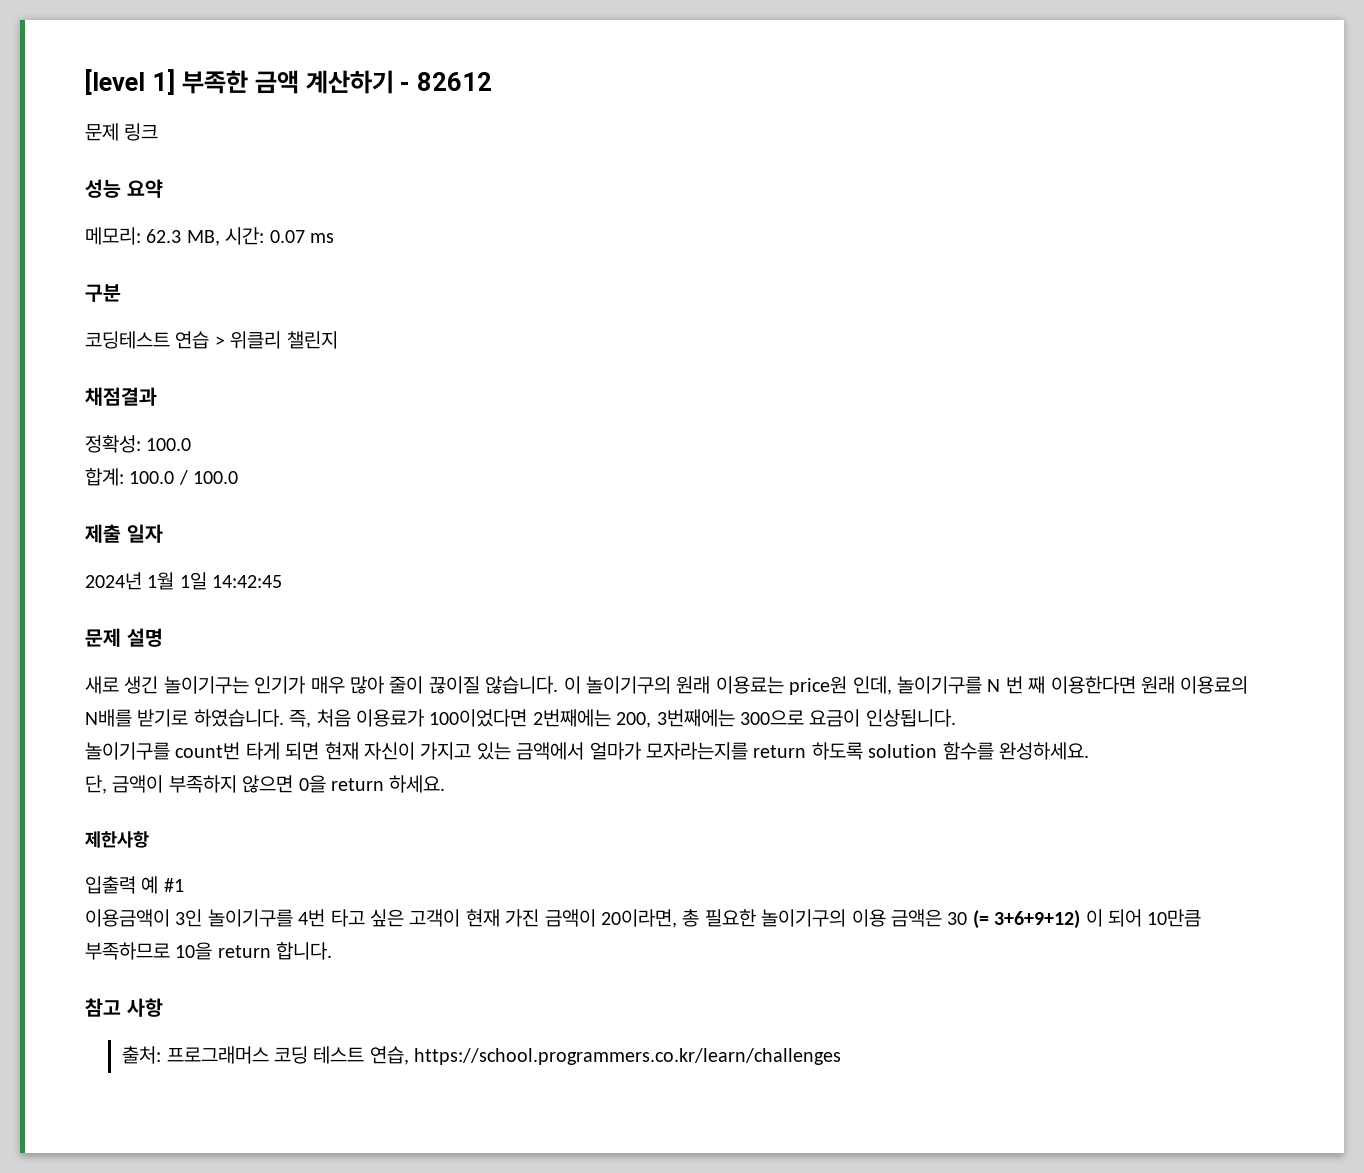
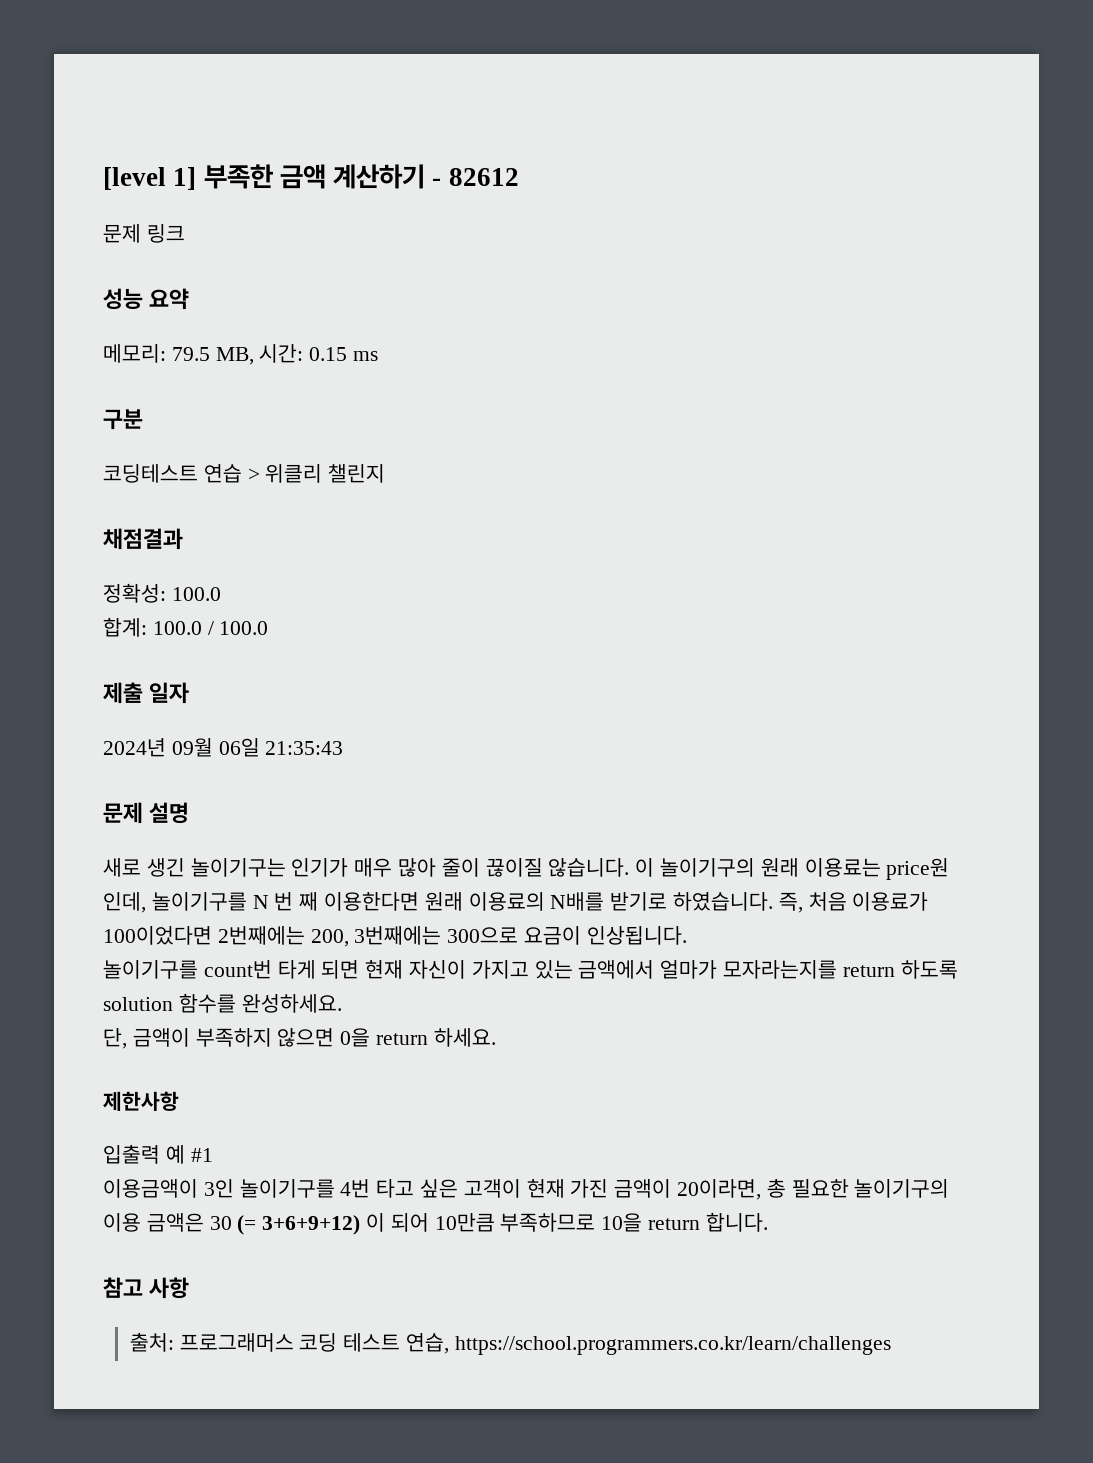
[146,229,182,243] 62.3 -> [171,347,210,361] 79.5
[269,230,305,243] 0.07 -> [309,347,348,361] 0.15
[147,572,283,590] 1월 1일 14:42:45 -> [171,738,344,757] 09월 06일 21:35:43

